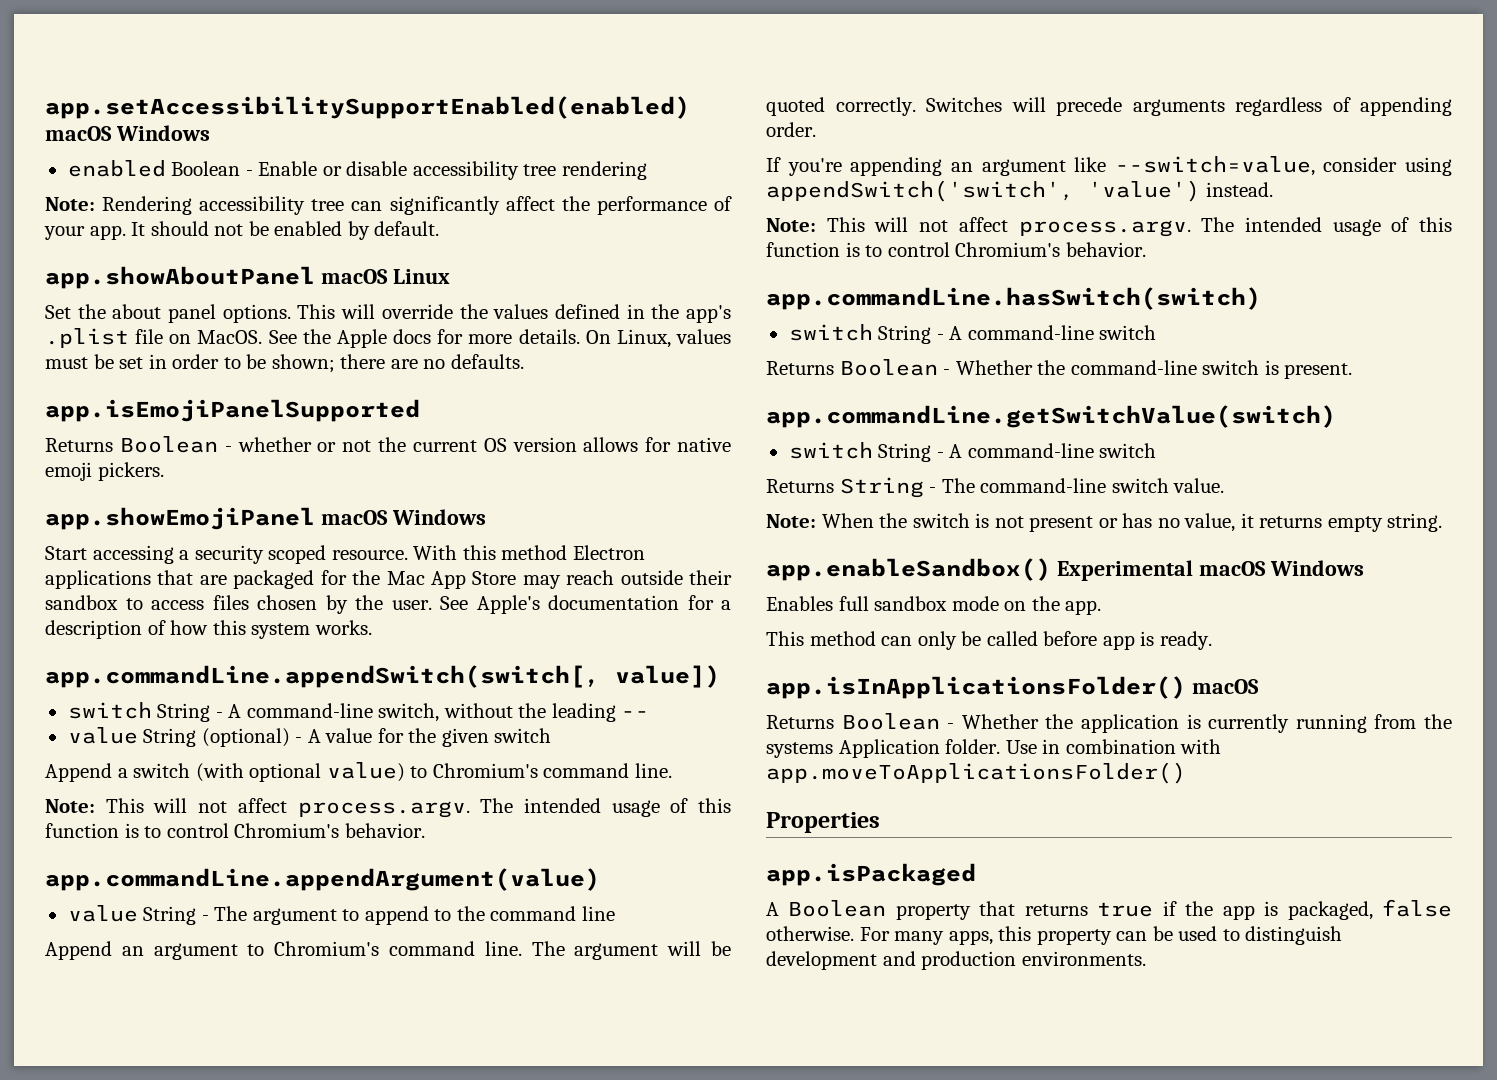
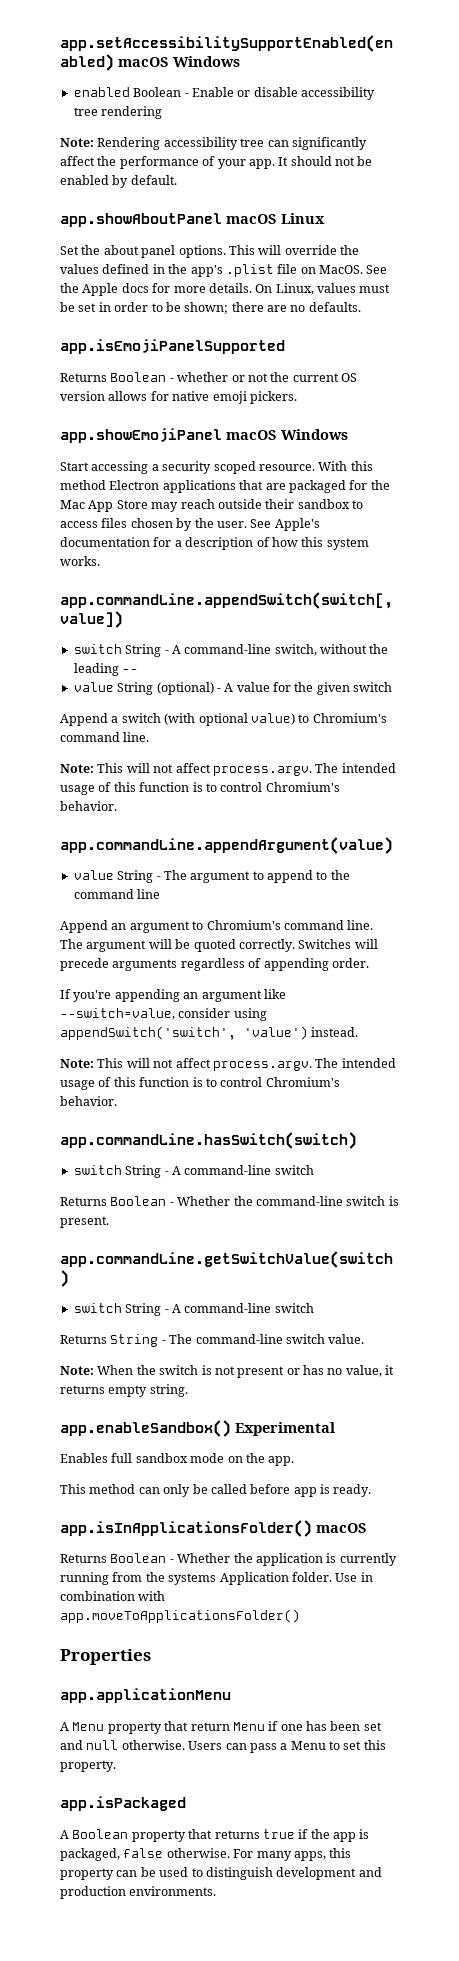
[1198,560,1364,576] macOS Windows -> (335, 1429) none
(880, 822) none -> [60,1688,231,1703] [60,1721,382,1734] [60,1740,386,1753] [60,1760,116,1772] // app.applicationMenu // A Menu property that return Menu if one has been set and null otherwise. Users can pass a Menu to set this property.

